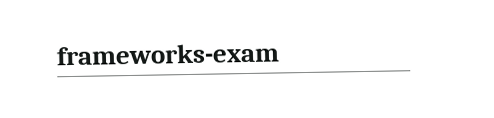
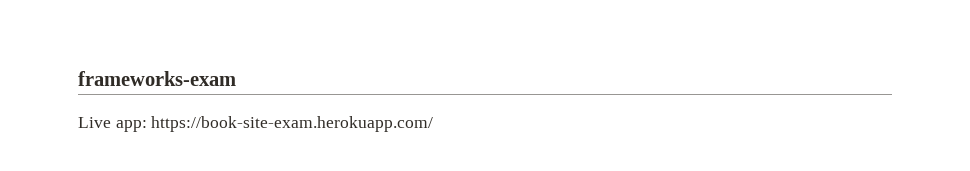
(280, 54) none -> [78,116,434,132] // Live app: https://book-site-exam.herokuapp.com/

